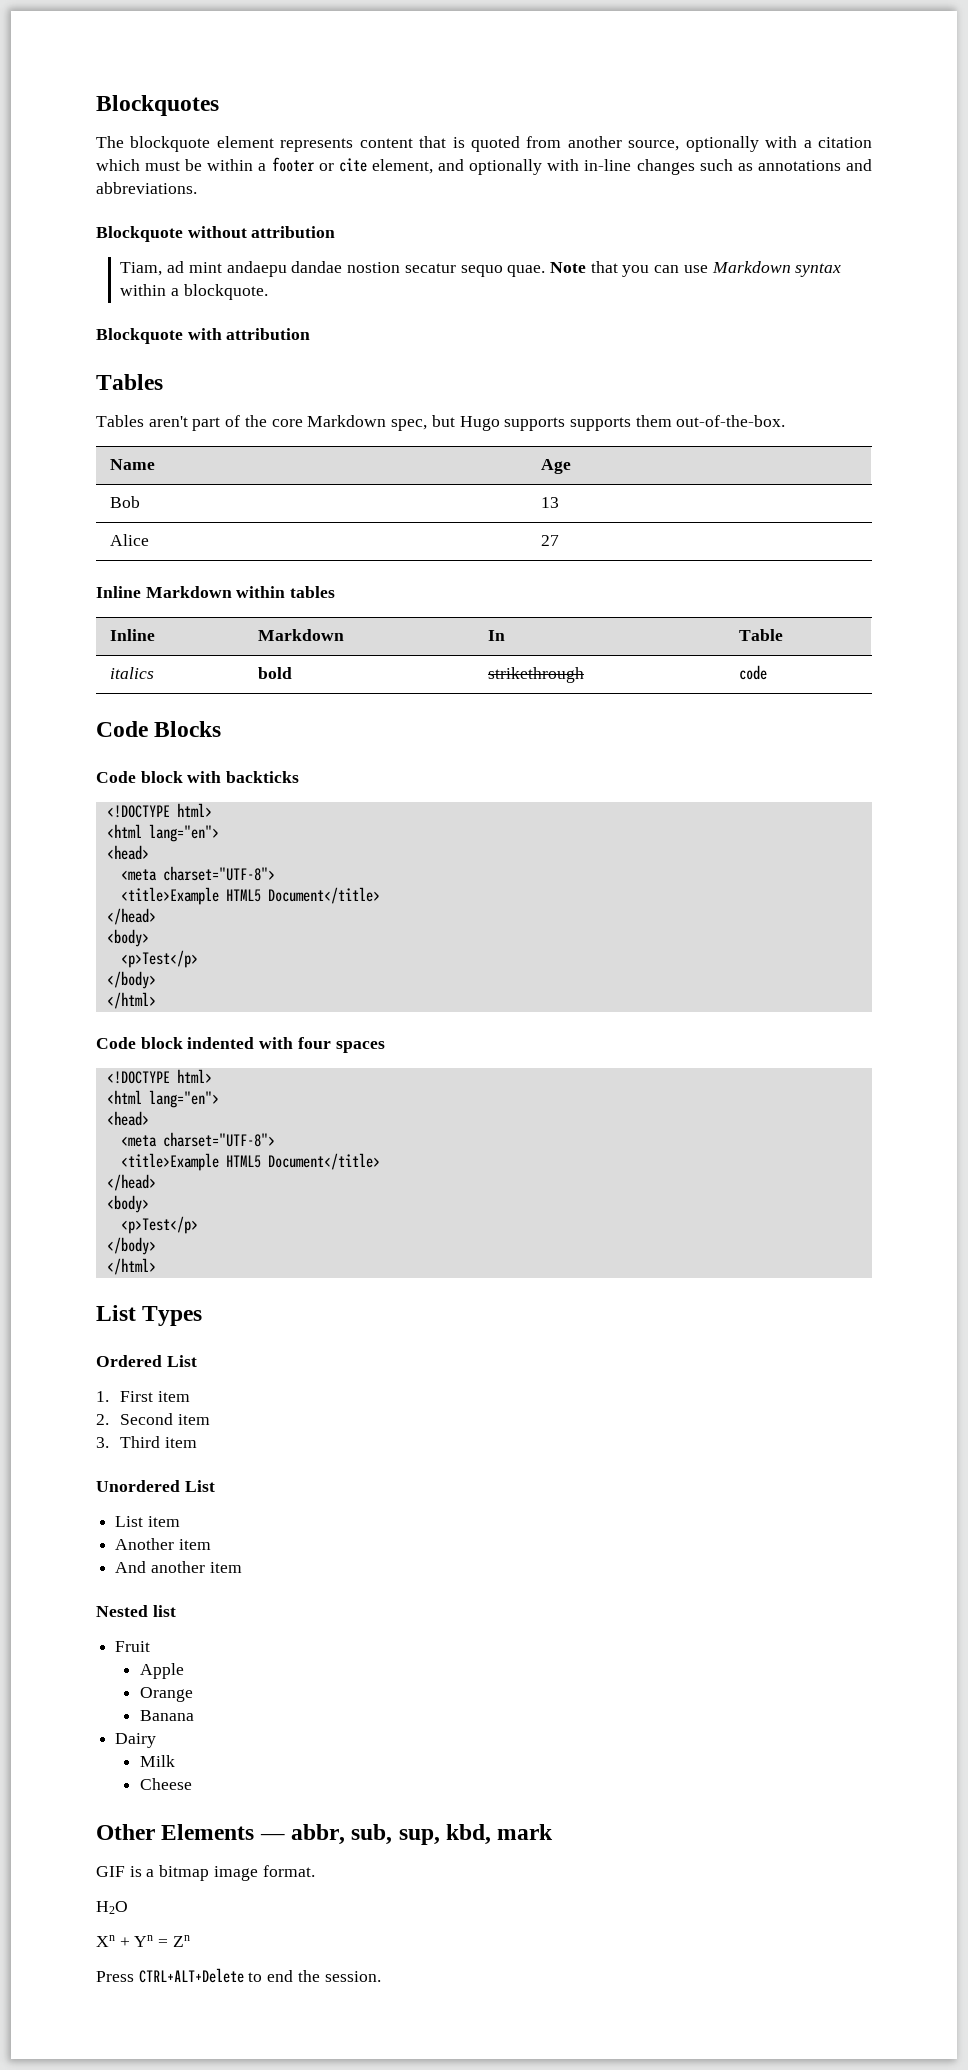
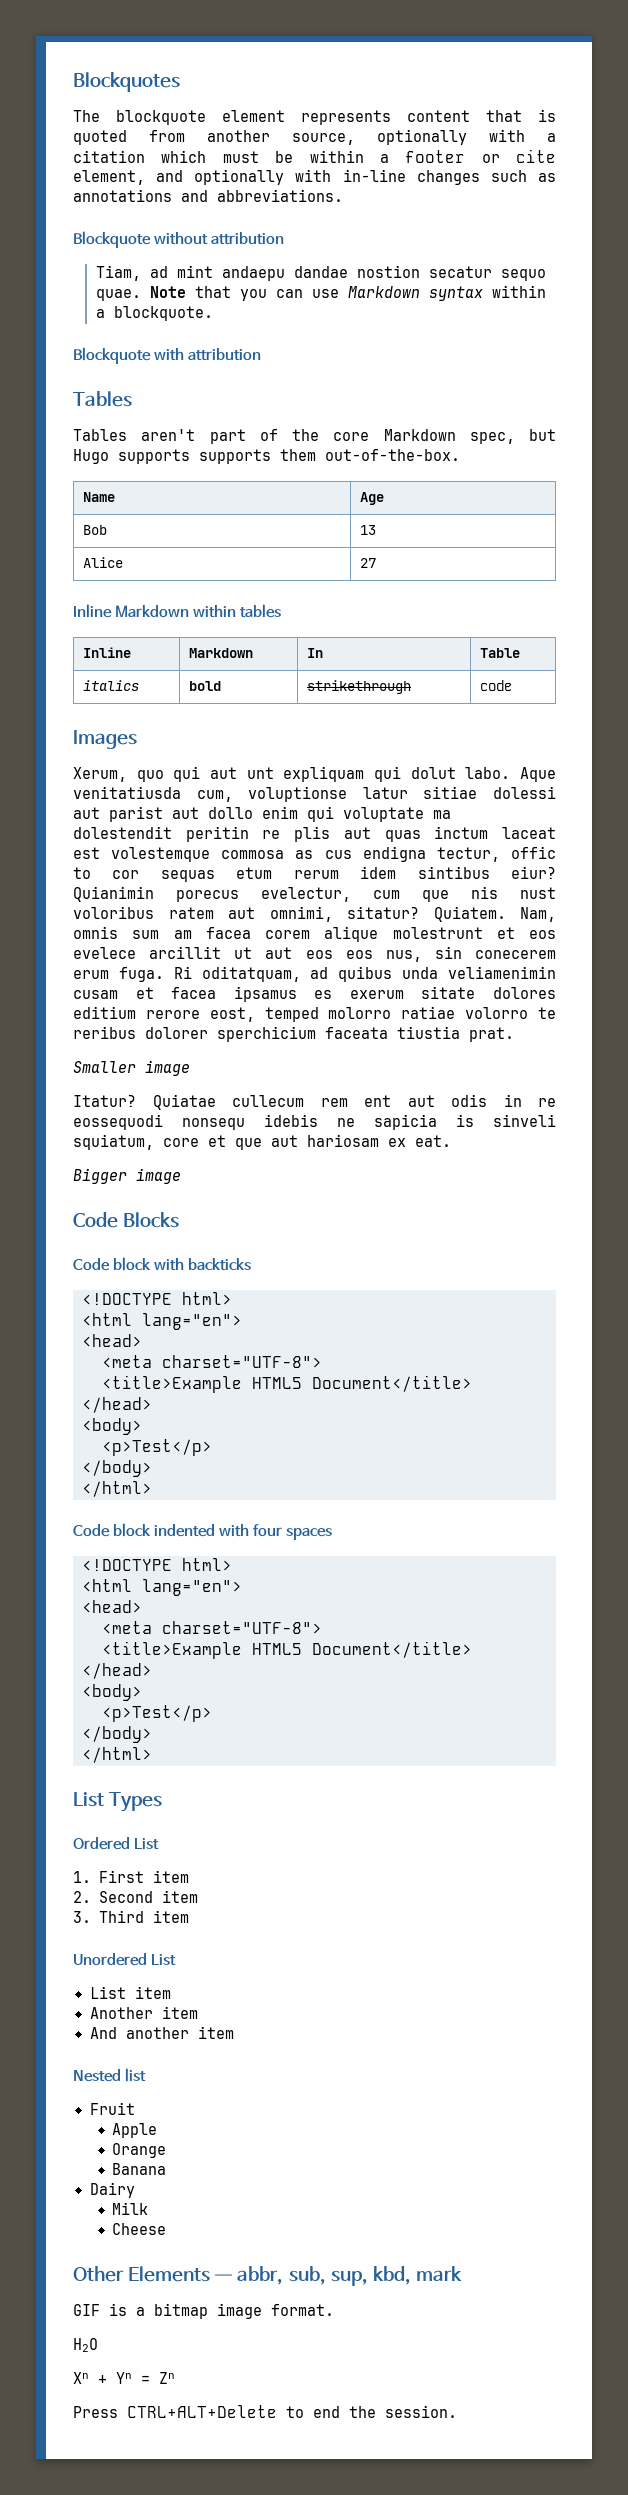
(767, 672) none -> [73,730,137,749] [73,766,556,782] [73,786,556,802] [73,806,451,822] [73,826,556,842] [73,846,556,862] [73,866,556,882] [73,886,556,902] [73,906,556,922] [73,926,556,942] [73,946,556,962] [73,966,556,982] [73,986,556,1002] [73,1006,556,1022] [73,1026,514,1042] [73,1060,190,1076] [73,1094,556,1110] [73,1114,556,1130] [73,1134,451,1150] [73,1168,181,1184] // Images // Xerum, quo qui aut unt expliquam qui dolut labo. Aque venitatiusda cum, voluptionse latur sitiae dolessi aut parist aut dollo enim qui voluptate ma dolestendit peritin re plis aut quas inctum laceat est volestemque commosa as cus endigna tectur, offic to cor sequas etum rerum idem sintibus eiur? Quianimin porecus evelectur, cum que nis nust voloribus ratem aut omnimi, sitatur? Quiatem. Nam, omnis sum am facea corem alique molestrunt et eos evelece arcillit ut aut eos eos nus, sin conecerem erum fuga. Ri oditatquam, ad quibus unda veliamenimin cusam et facea ipsamus es exerum sitate dolores editium rerore eost, temped molorro ratiae volorro te reribus dolorer sperchicium faceata tiustia prat. // Smaller image // Itatur? Quiatae cullecum rem ent aut odis in re eossequodi nonsequ idebis ne sapicia is sinveli squiatum, core et que aut hariosam ex eat. // Bigger image

